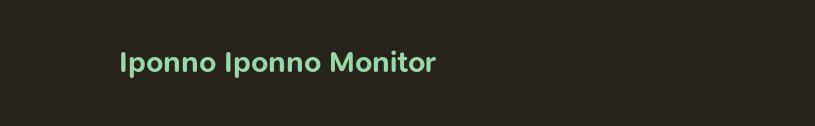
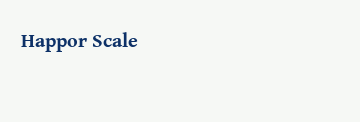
[119,50,438,78] Iponno Iponno Monitor -> [21,32,139,52] Happor Scale

